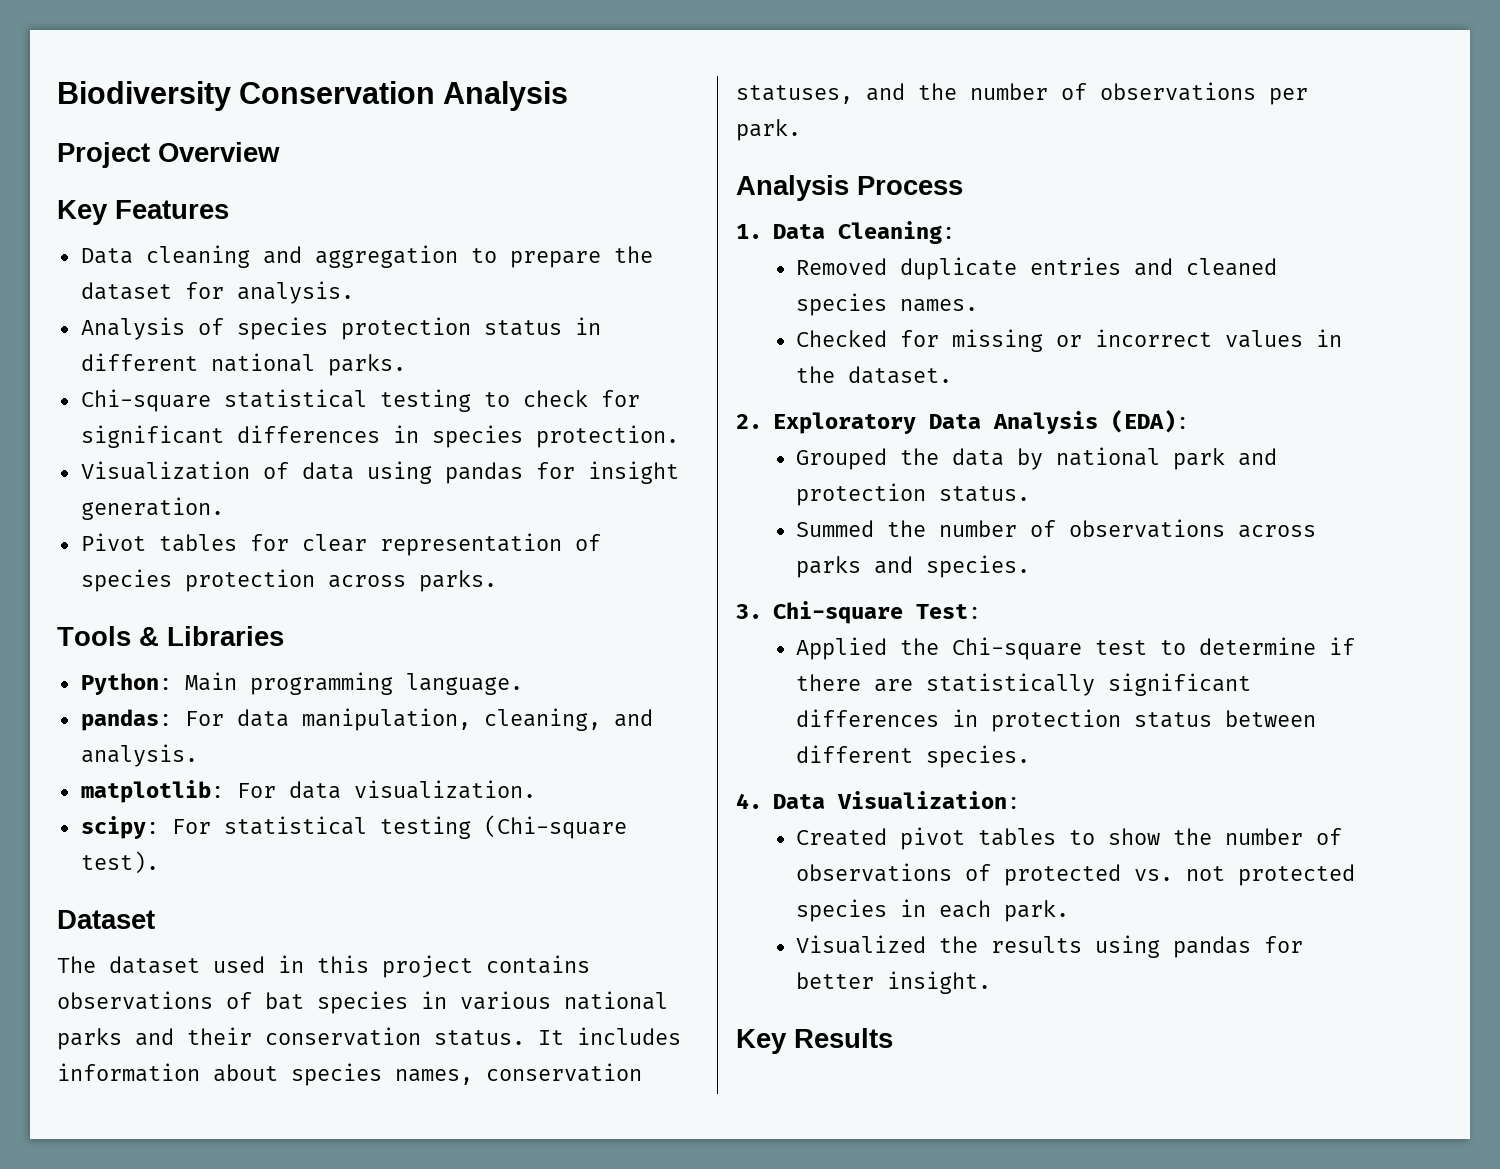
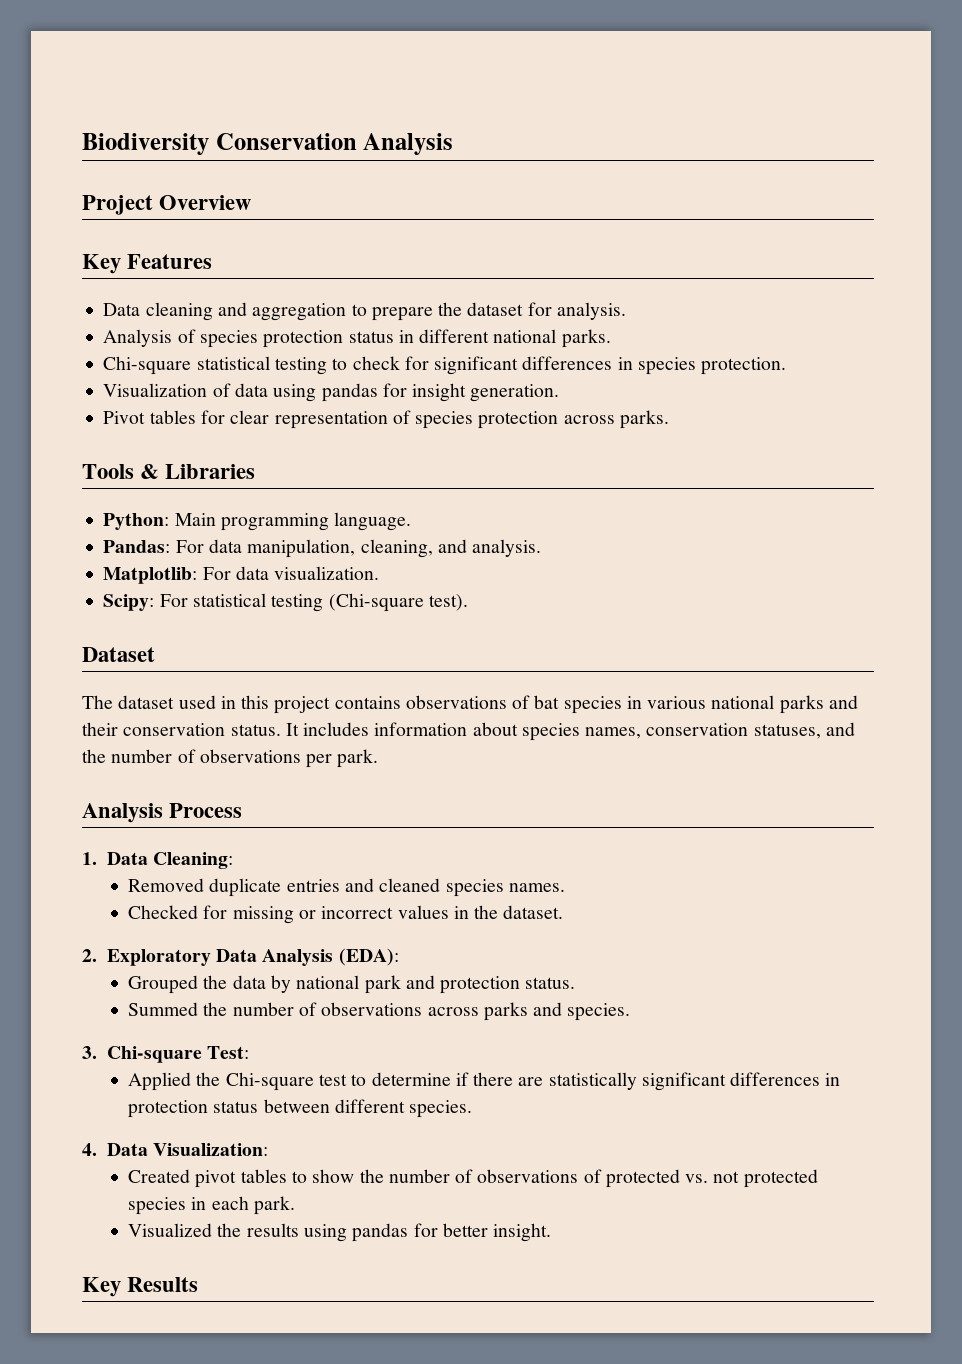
[80,709,172,731] pandas: -> [103,540,171,553] Pandas:
[80,780,224,803] matplotlib: -> [103,567,198,584] Matplotlib:
[80,816,159,839] scipy: -> [103,594,155,611] Scipy:

